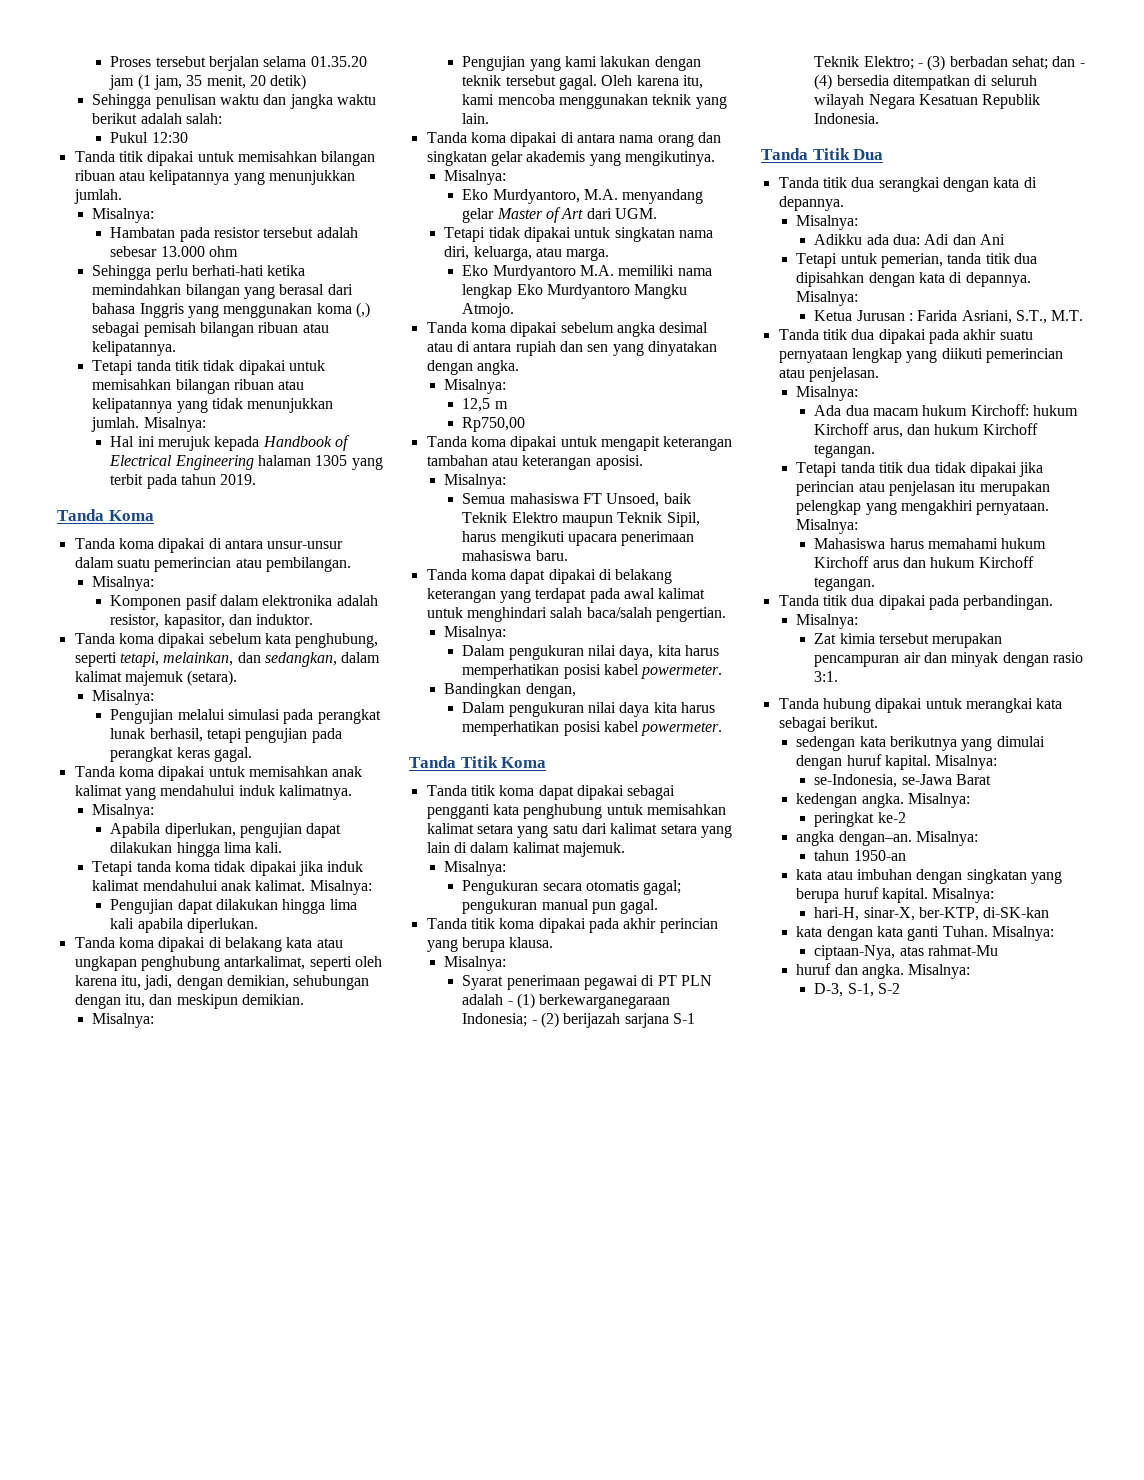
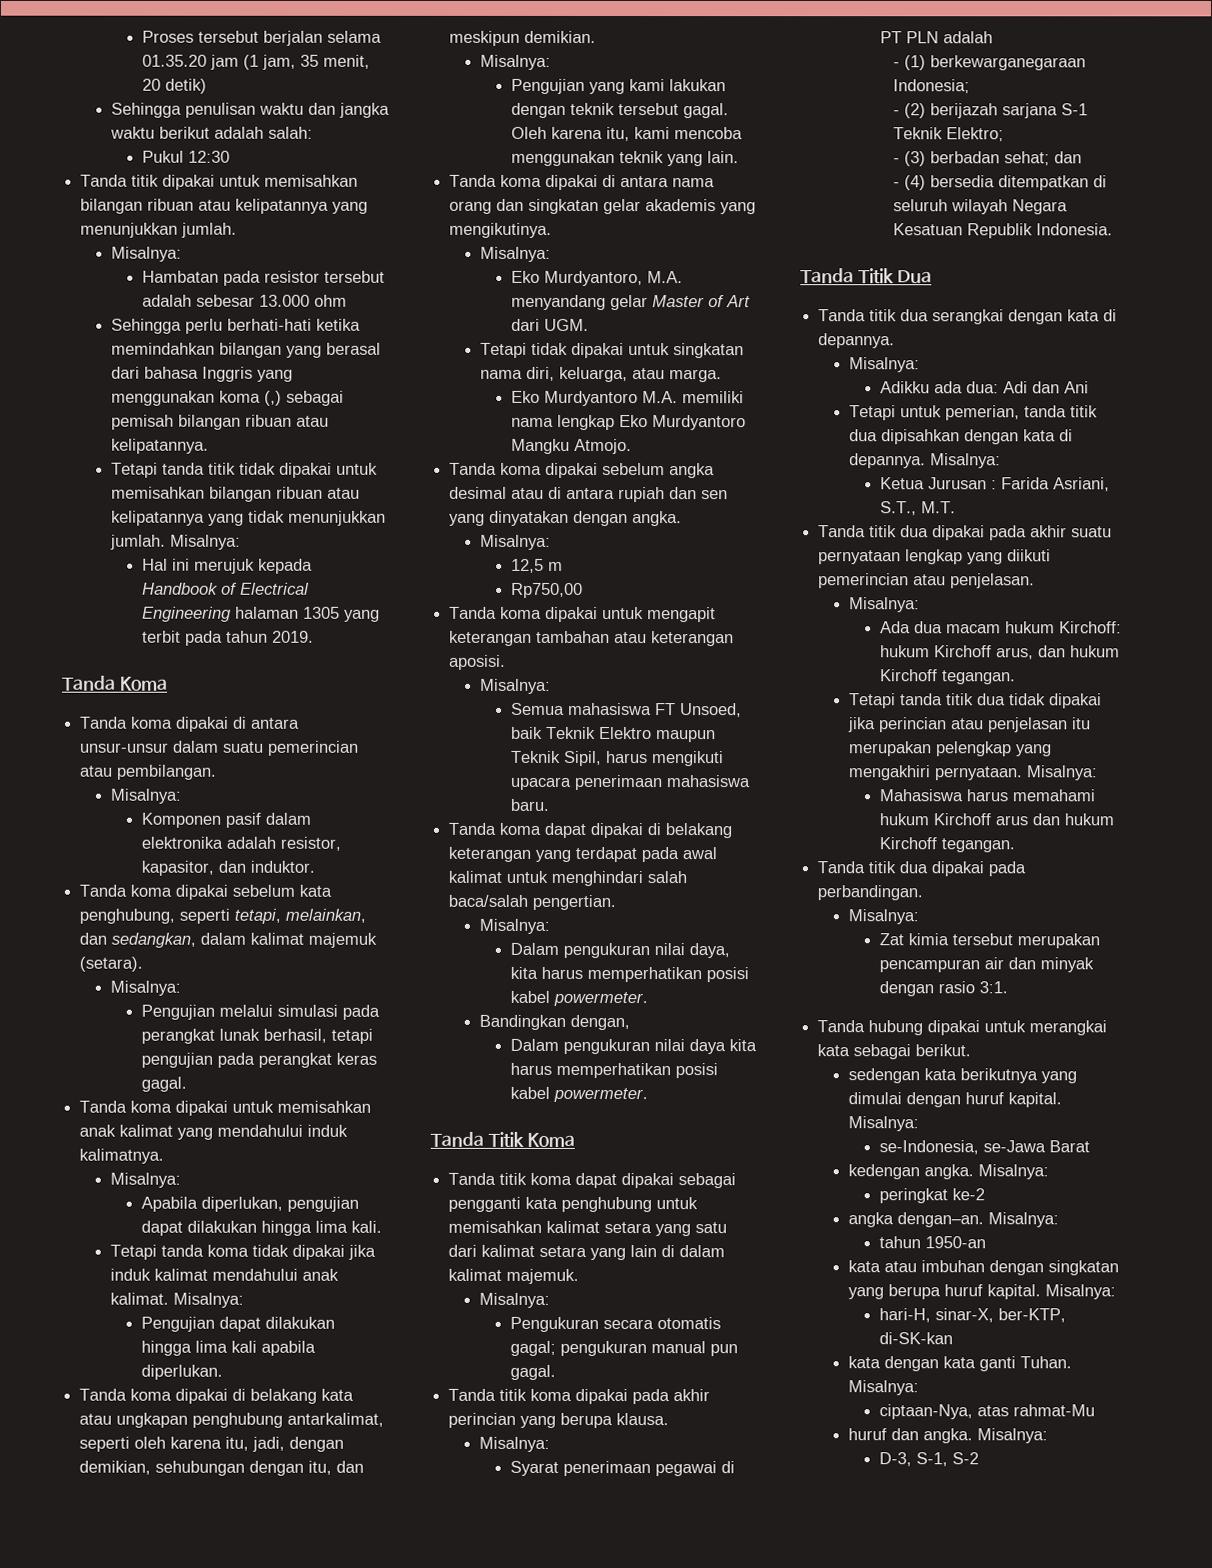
(504, 999) none -> (993, 37) //
(528, 1020) none -> (970, 86) //
(914, 63) none -> (1004, 134) //
(1076, 61) none -> (1082, 157) //

